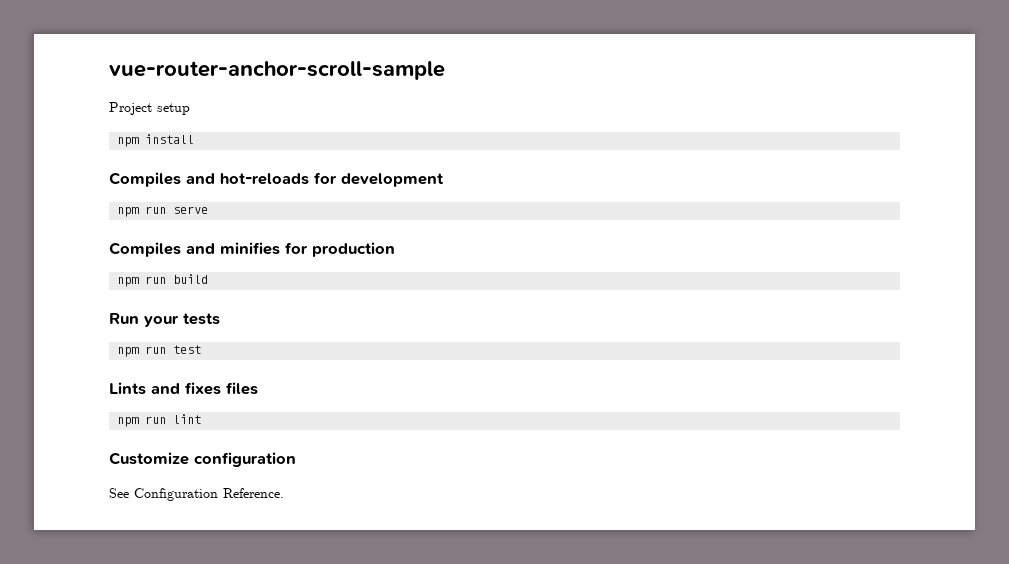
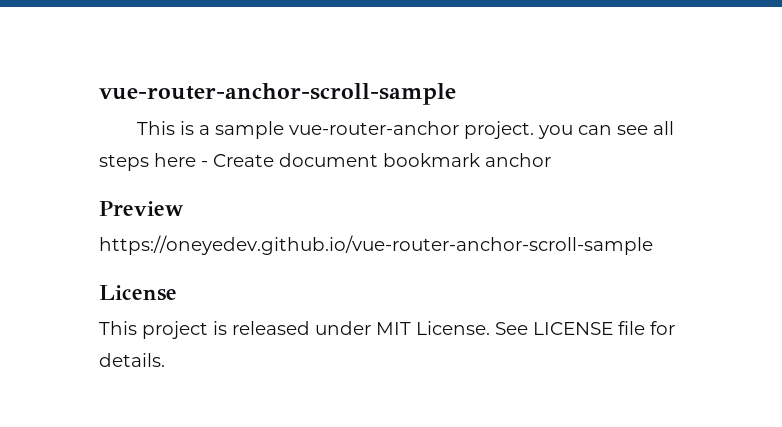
[109,102,190,115] [117,134,195,147] [109,172,444,187] [117,206,209,217] [109,242,395,257] [117,274,209,287] [109,313,220,327] [117,345,202,357] [109,382,258,395] [117,414,202,427] [109,452,296,467] [109,488,284,501] Project setup // npm install // Compiles and hot-reloads for development // npm run serve // Compiles and minifies for production // npm run build // Run your tests // npm run test // Lints and fixes files // npm run lint // Customize configuration // See Configuration Reference. -> [136,121,674,139] [99,153,551,171] [99,201,184,216] [99,235,653,255] [99,285,177,301] [99,321,675,339] [99,353,165,367] This is a sample vue-router-anchor project. you can see all steps here - Create document bookmark anchor // Preview // https://oneyedev.github.io/vue-router-anchor-scroll-sample // License // This project is released under MIT License. See LICENSE file for details.

